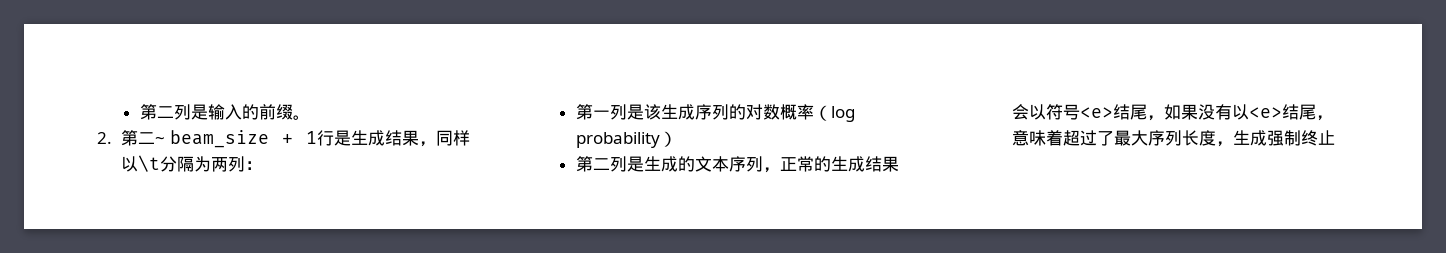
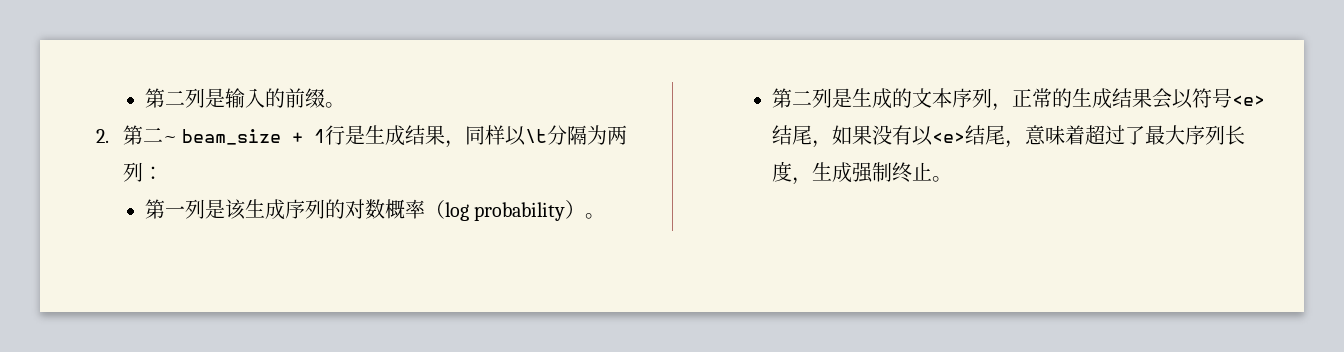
(677, 139) none -> [584,213,605,219] 。
(1335, 137) none -> [931,176,952,182] 。

